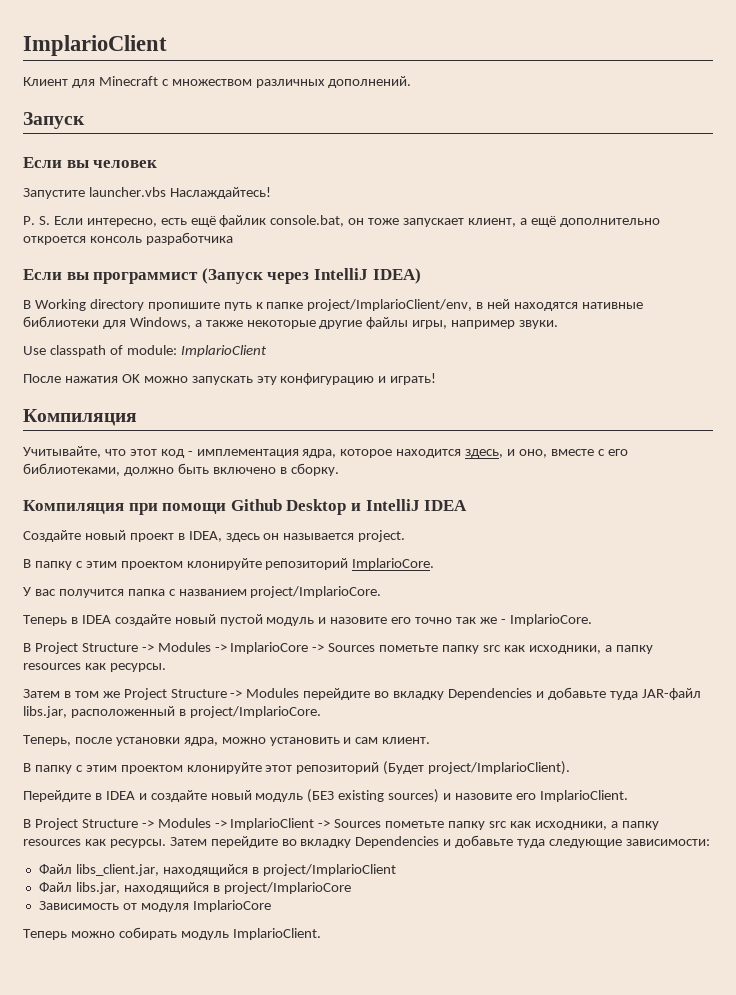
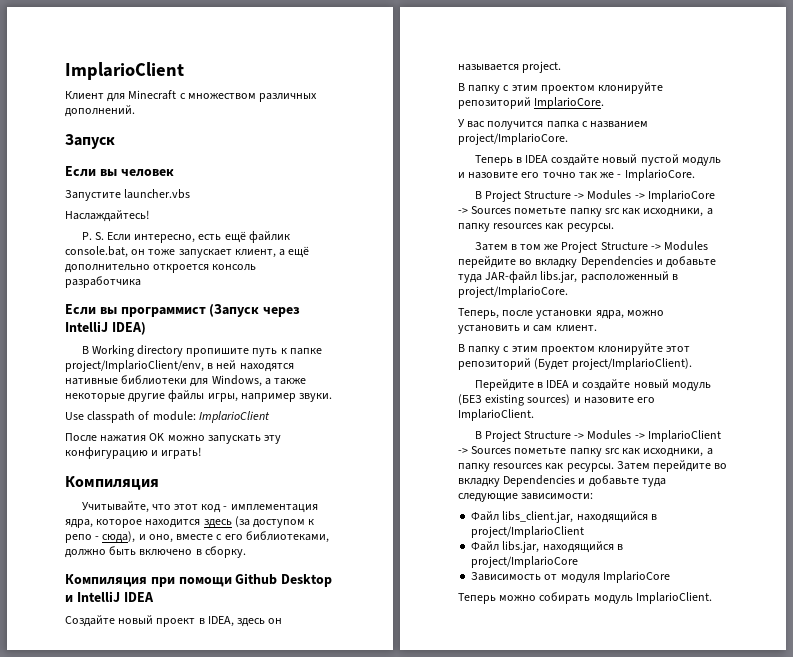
(166, 192) none -> (191, 194) //
[465,449,504,458] здесь, -> [203,516,315,528] [65,531,136,543] здесь (за доступом к репо - сюда),

